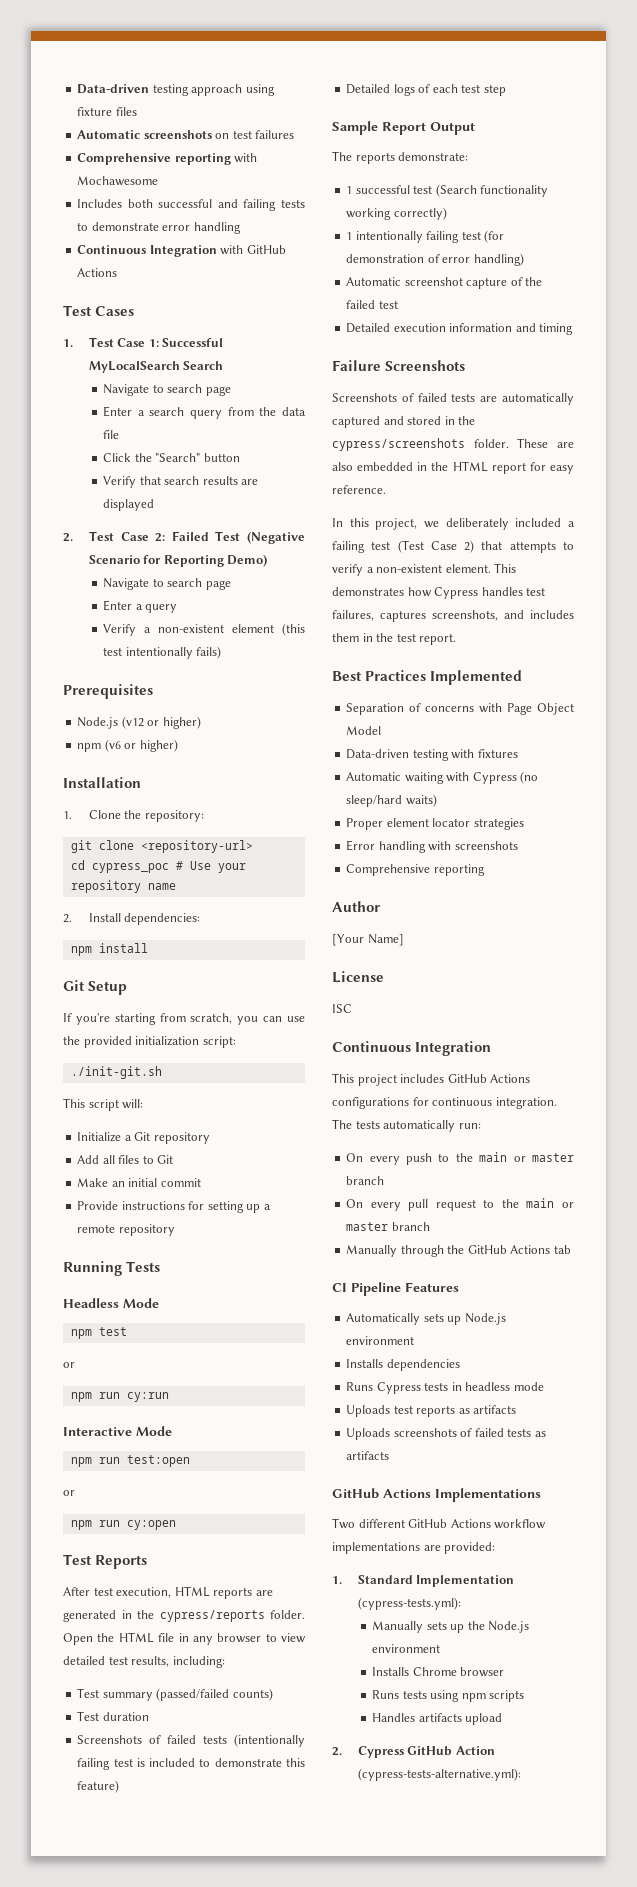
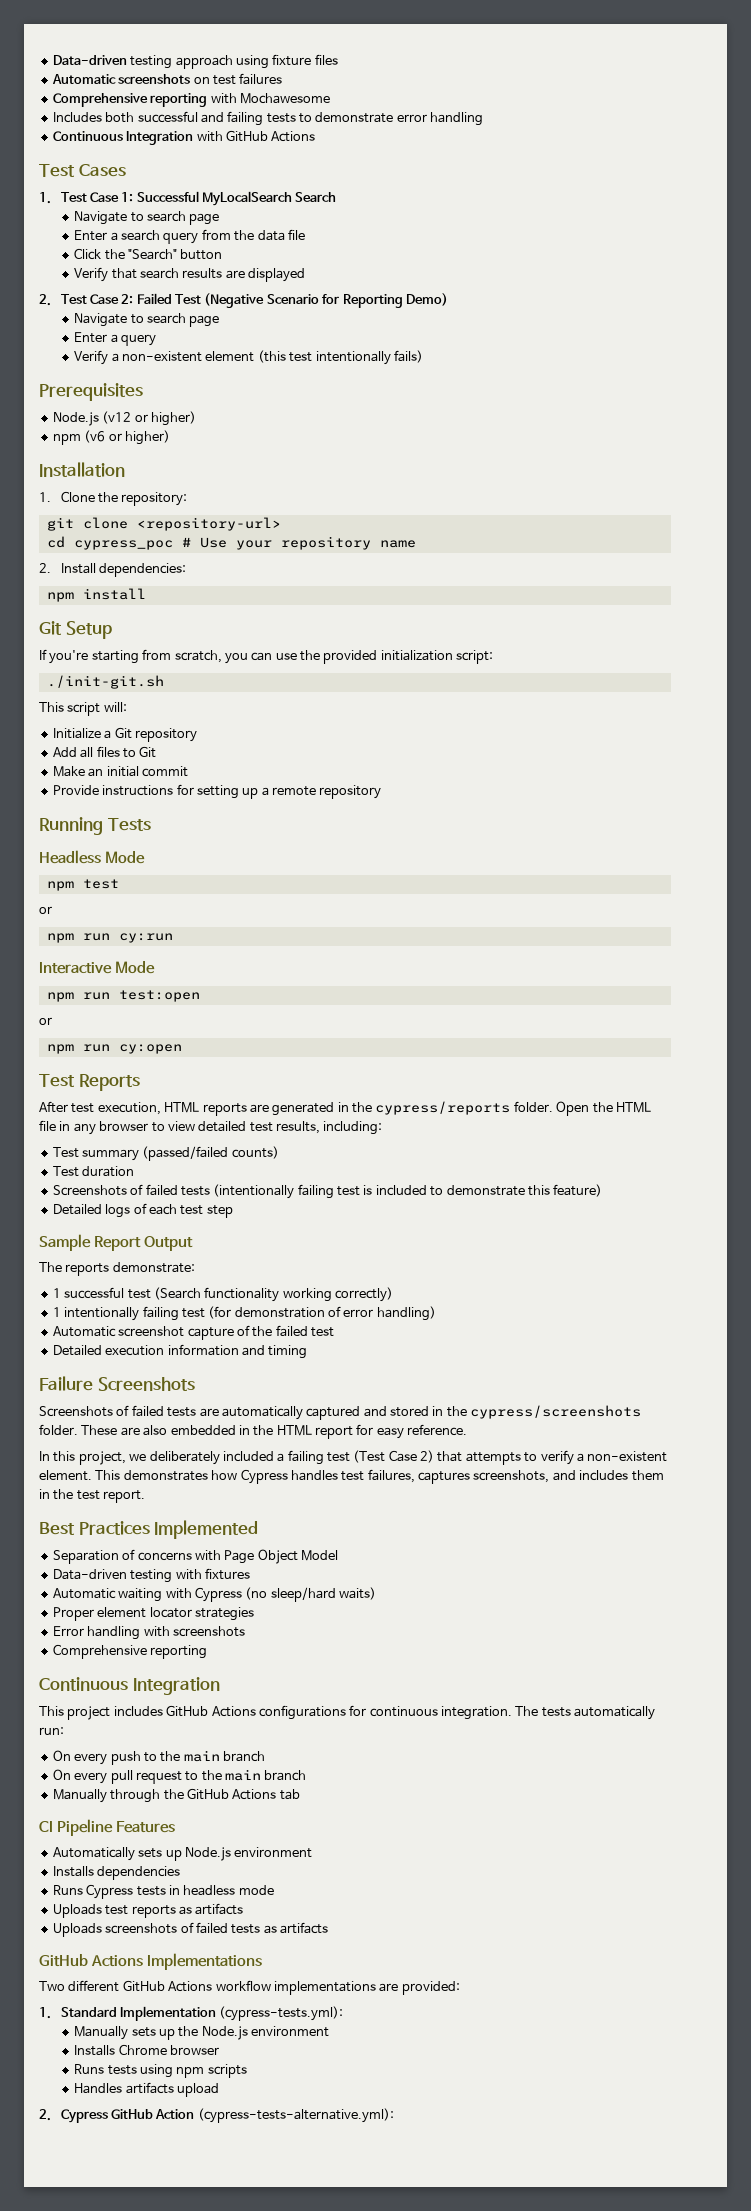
[332,901,380,912] [332,934,404,946] [332,971,384,983] [332,1004,352,1013] // Author // [Your Name] // License // ISC -> (208, 1652) none
[513,1153,574,1162] or master -> (220, 1756) none
[562,1202,574,1208] [346,1222,389,1231] or master -> (261, 1775) none

